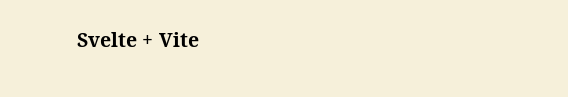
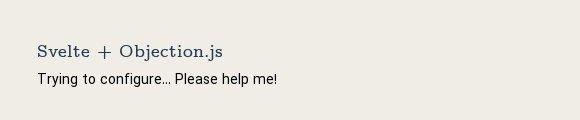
[158,32,199,47] Vite -> [119,45,223,61] [37,73,277,87] Objection.js // Trying to configure... Please help me!

